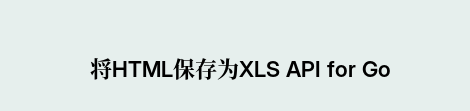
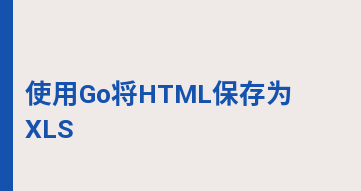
(90, 69) none -> [25,80,111,107] 使用Go
[285,61,391,77] API for Go -> (74, 129) none

